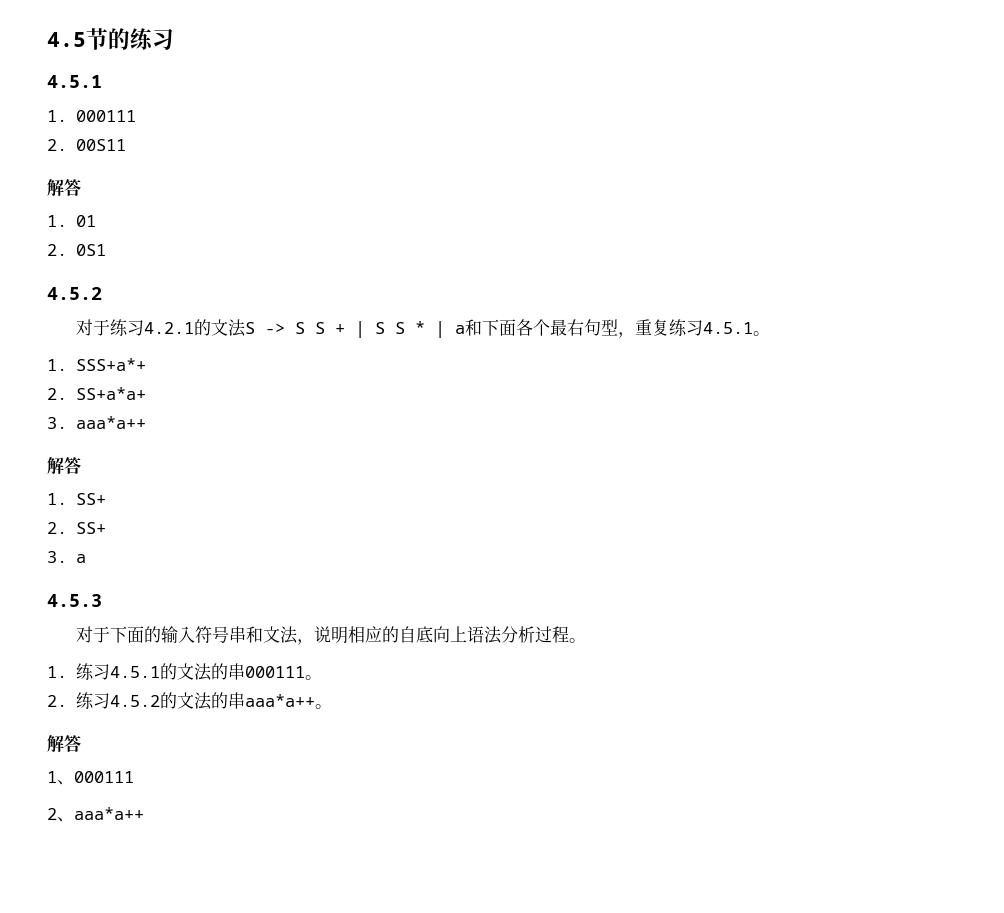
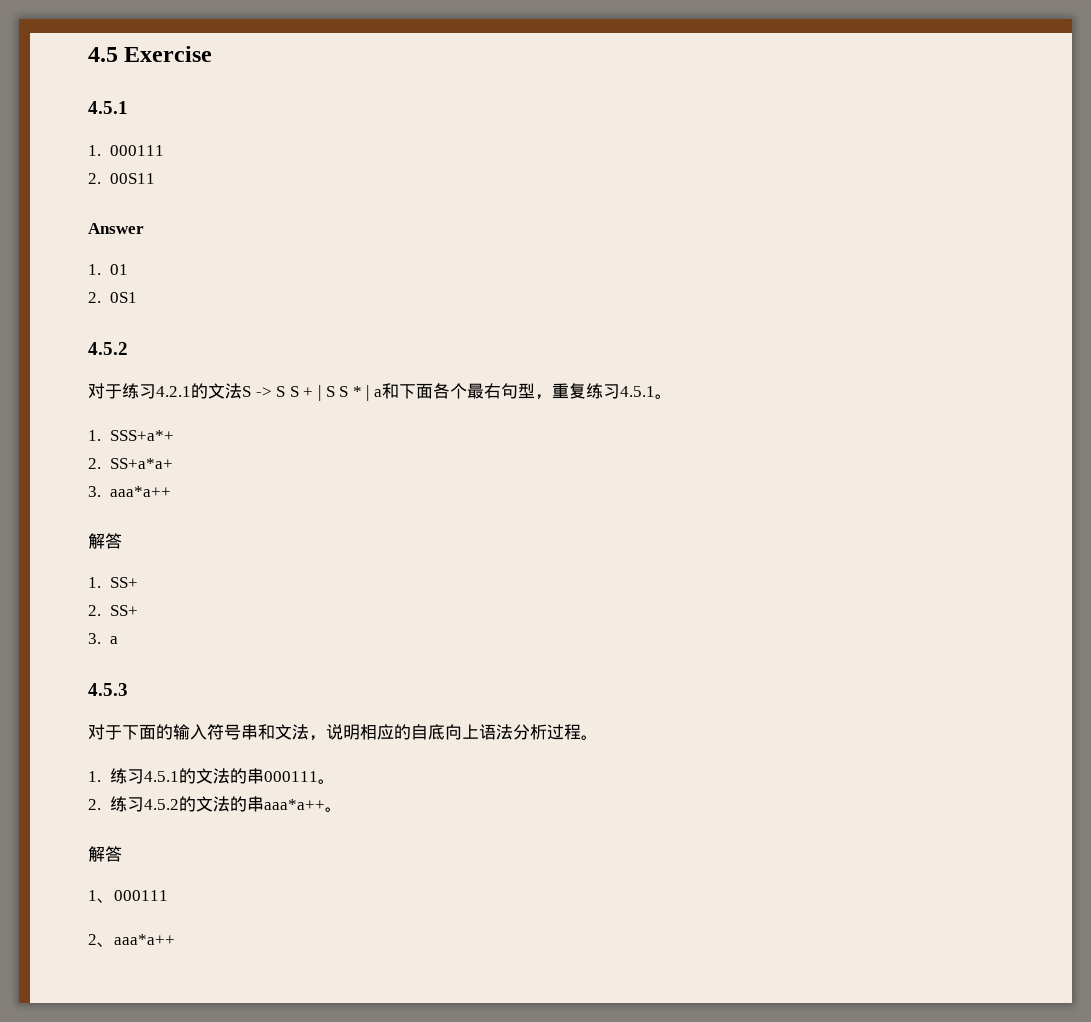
[86,28,174,50] 节的练习 -> [124,46,213,62] Exercise
[47,179,81,196] 解答 -> [88,223,144,234] Answer

